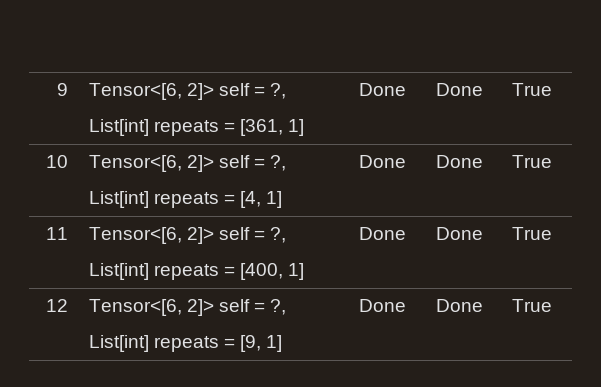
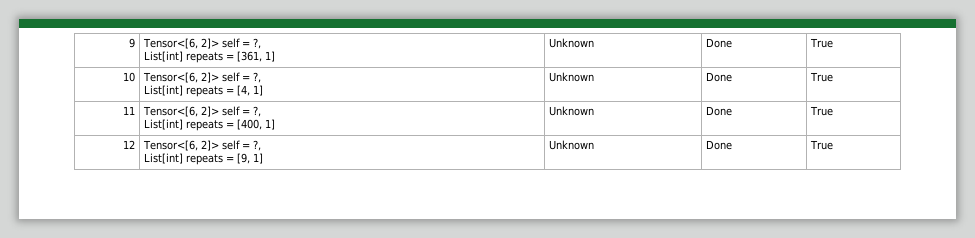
[358,83,406,96] Done -> [549,38,595,48] Unknown
[358,155,406,168] Done -> [549,72,595,82] Unknown
[358,227,406,240] Done -> [549,106,595,116] Unknown
[358,299,406,312] Done -> [549,140,595,150] Unknown

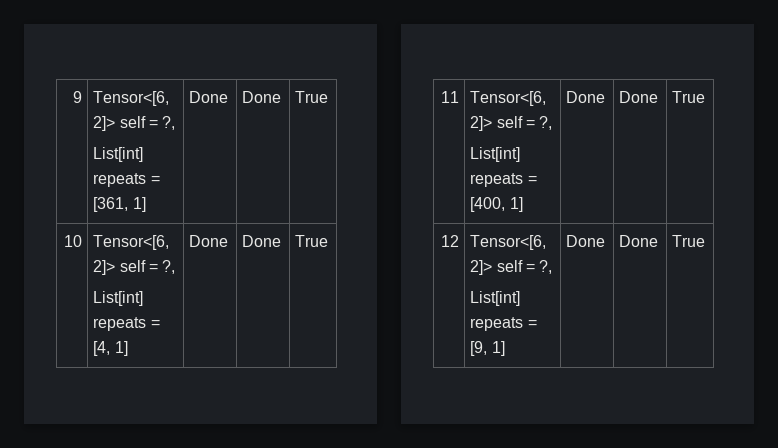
[549,38,595,48] Unknown -> [189,91,229,103] Done
[549,72,595,82] Unknown -> [189,235,229,247] Done
[549,106,595,116] Unknown -> [566,91,606,103] Done
[549,140,595,150] Unknown -> [566,235,606,247] Done

